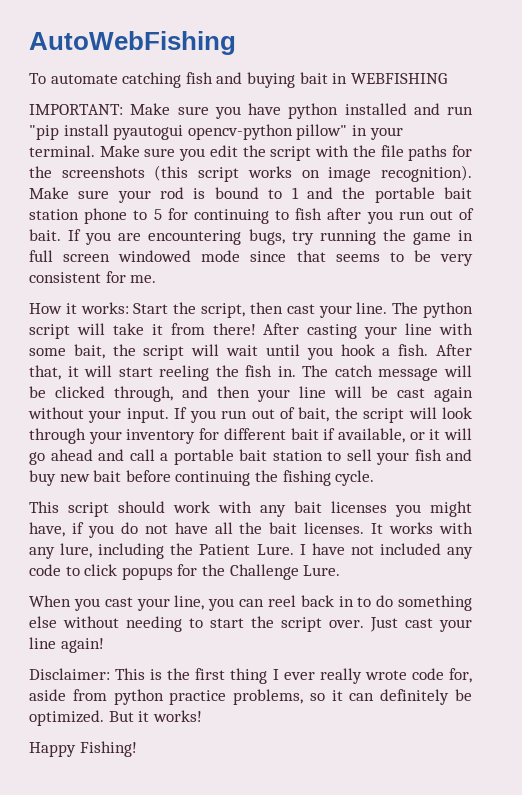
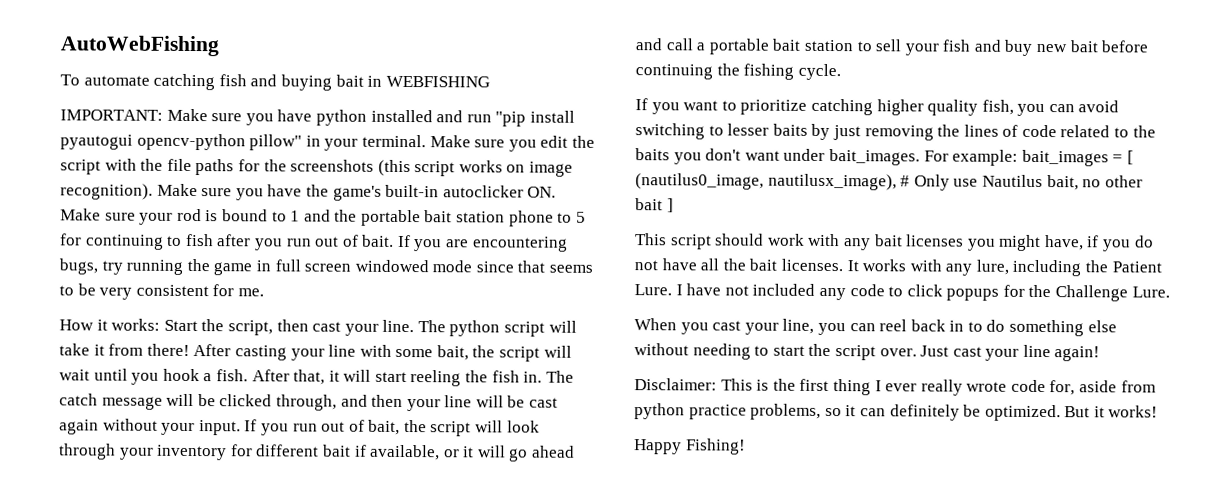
(110, 194) none -> [235,184,557,201] [60,208,136,221] you have the game's built-in autoclicker ON. Make sure
(375, 478) none -> [635,98,1120,117] [635,123,1156,141] [635,148,1134,167] [635,173,1143,191] [635,198,674,213] // If you want to prioritize catching higher quality fish, you can avoid switching to lesser baits by just removing the lines of code related to the baits you don't want under bait_images. For example: bait_images = [ (nautilus0_image, nautilusx_image), # Only use Nautilus bait, no other bait ]

